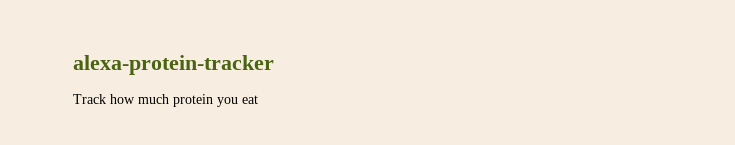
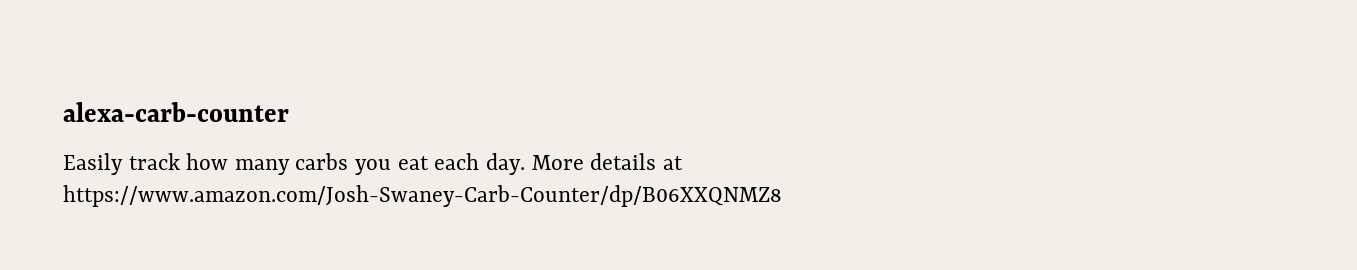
[73,55,274,75] [73,94,258,107] alexa-protein-tracker // Track how much protein you eat -> [63,102,289,122] [63,153,683,175] [63,185,782,207] alexa-carb-counter // Easily track how many carbs you eat each day. More details at https://www.amazon.com/Josh-Swaney-Carb-Counter/dp/B06XXQNMZ8

